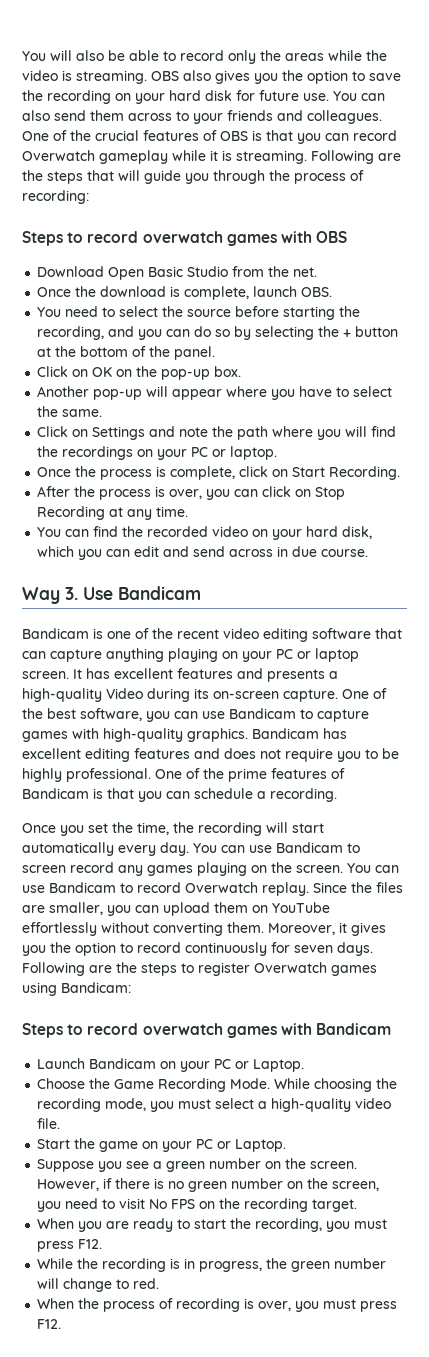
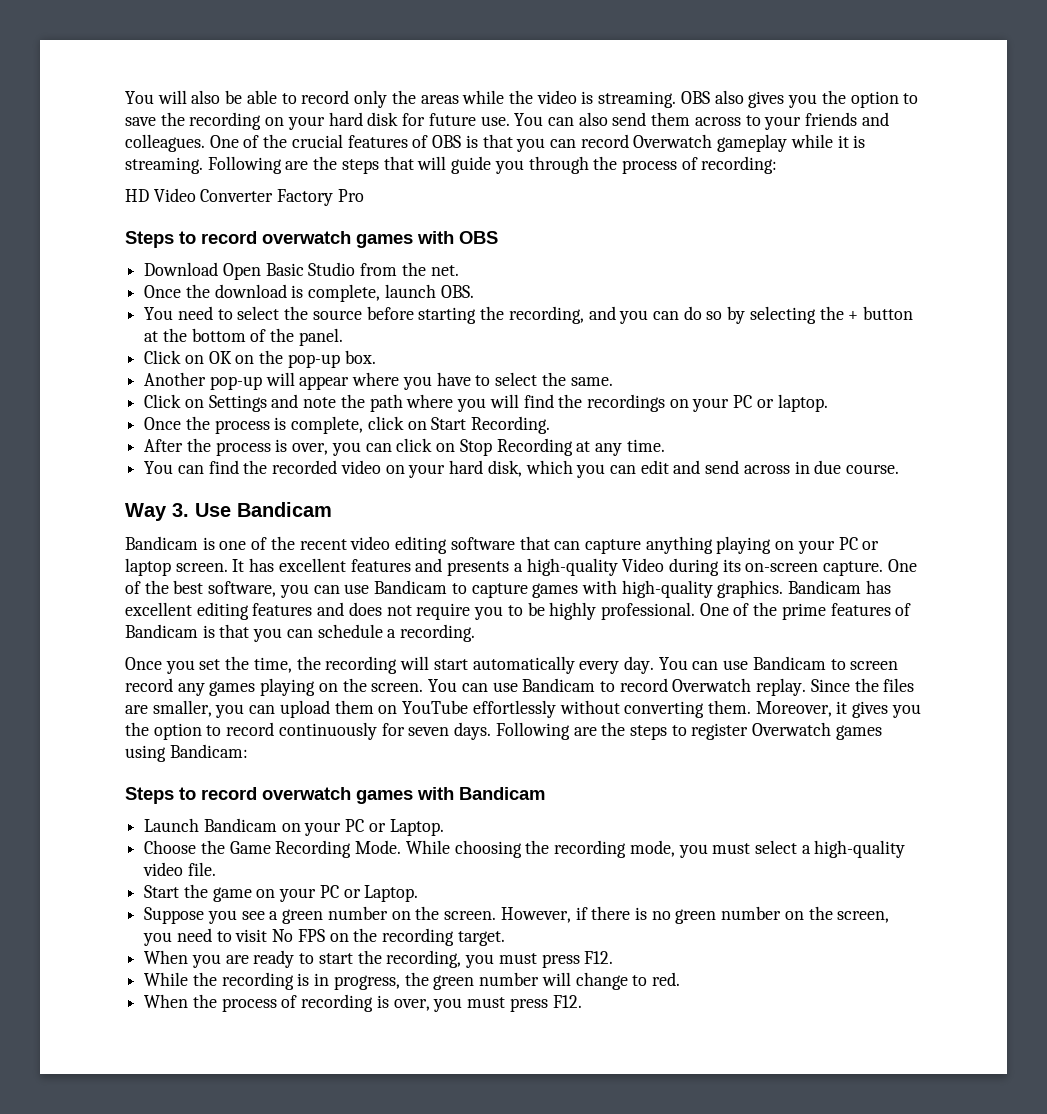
(89, 197) none -> [125,188,364,206] // HD Video Converter Factory Pro

